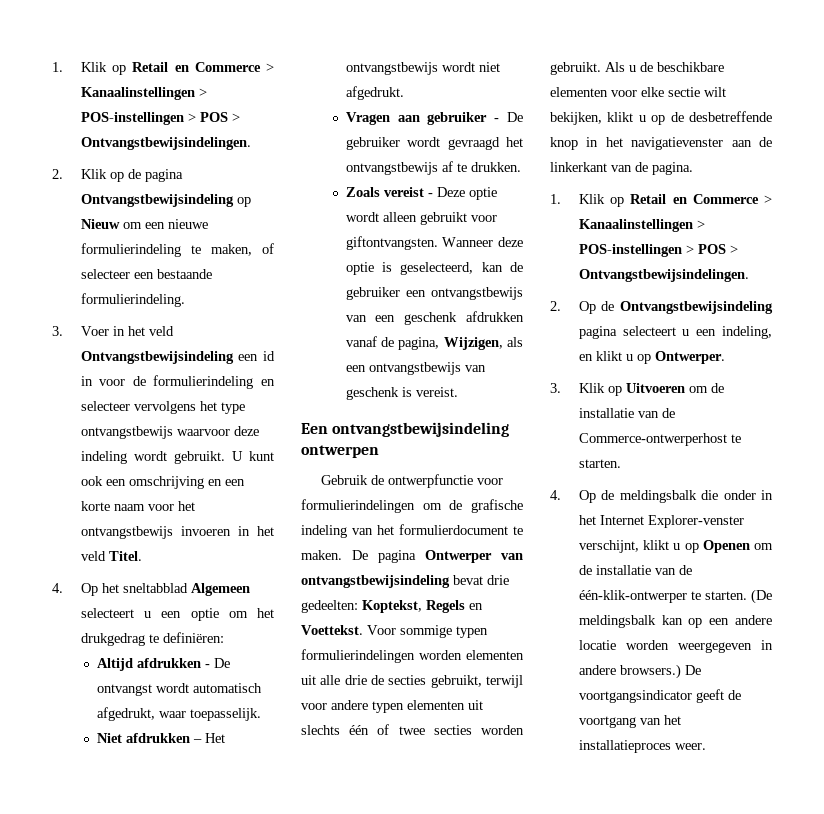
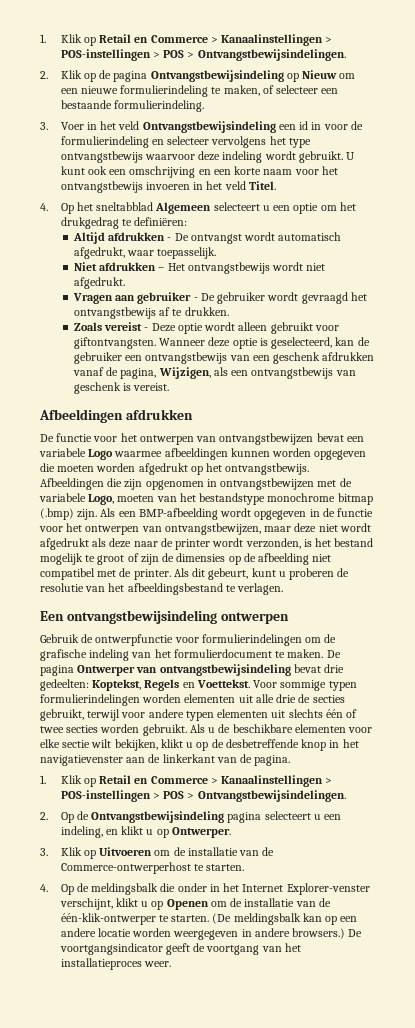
(458, 392) none -> [39,409,193,423] [40,433,364,445] [39,448,367,460] [40,463,310,475] [40,478,352,490] [39,493,373,505] [40,508,374,520] [39,523,371,535] [40,538,374,550] [40,553,332,565] [40,568,350,580] [40,583,284,595] // Afbeeldingen afdrukken // De functie voor het ontwerpen van ontvangstbewijzen bevat een variabele Logo waarmee afbeeldingen kunnen worden opgegeven die moeten worden afgedrukt op het ontvangstbewijs. Afbeeldingen die zijn opgenomen in ontvangstbewijzen met de variabele Logo, moeten van het bestandstype monochrome bitmap (.bmp) zijn. Als een BMP-afbeelding wordt opgegeven in de functie voor het ontwerpen van ontvangstbewijzen, maar deze niet wordt afgedrukt als deze naar de printer wordt verzonden, is het bestand mogelijk te groot of zijn de dimensies op de afbeelding niet compatibel met de printer. Als dit gebeurt, kunt u proberen de resolutie van het afbeeldingsbestand te verlagen.

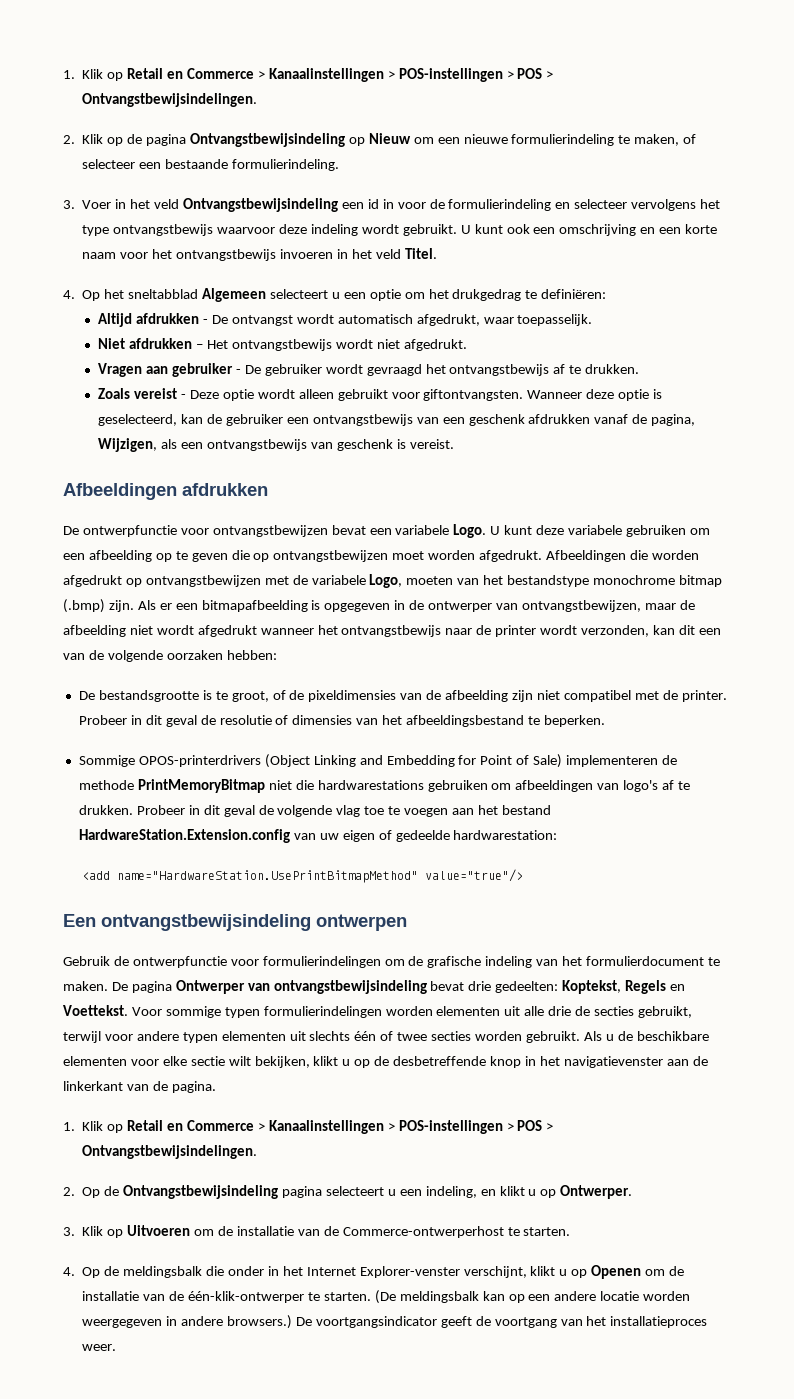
[56,433,364,445] [39,448,367,460] [40,463,310,475] [40,478,217,490] functie voor het ontwerpen van ontvangstbewijzen bevat een variabele Logo waarmee afbeeldingen kunnen worden opgegeven die moeten worden afgedrukt op het ontvangstbewijs. Afbeeldingen die zijn opgenomen in -> [82,524,710,538] [63,550,699,562] [63,575,142,587] ontwerpfunctie voor ontvangstbewijzen bevat een variabele Logo. U kunt deze variabele gebruiken om een afbeelding op te geven die op ontvangstbewijzen moet worden afgedrukt. Afbeeldingen die worden afgedrukt op
[118,508,374,520] [39,523,140,535] een BMP-afbeelding wordt opgegeven in de functie voor het ontwerpen -> [159,600,493,612] er een bitmapafbeelding is opgegeven in de ontwerper
[294,523,317,533] deze -> [679,600,695,610] [63,625,126,637] de afbeelding
[92,538,132,548] als deze -> [260,625,442,637] wanneer het ontvangstbewijs
[303,538,374,547] [40,553,310,565] is het bestand mogelijk te groot of zijn de dimensies op de afbeelding -> [652,625,721,635] [63,650,277,662] [78,690,534,702] kan dit een van de volgende oorzaken hebben: // De bestandsgrootte is te groot, of de pixeldimensies van de afbeelding zijn
[173,568,350,580] [40,583,284,595] Als dit gebeurt, kunt u proberen de resolutie van het afbeeldingsbestand te verlagen. -> [78,715,605,727] [78,754,678,768] [78,779,691,793] [78,805,551,817] [78,829,558,843] [82,869,524,883] Probeer in dit geval de resolutie of dimensies van het afbeeldingsbestand te beperken. // Sommige OPOS-printerdrivers (Object Linking and Embedding for Point of Sale) implementeren de methode PrintMemoryBitmap niet die hardwarestations gebruiken om afbeeldingen van logo's af te drukken. Probeer in dit geval de volgende vlag toe te voegen aan het bestand HardwareStation.Extension.config van uw eigen of gedeelde hardwarestation: // <add name="HardwareStation.UsePrintBitmapMethod" value="true"/>

